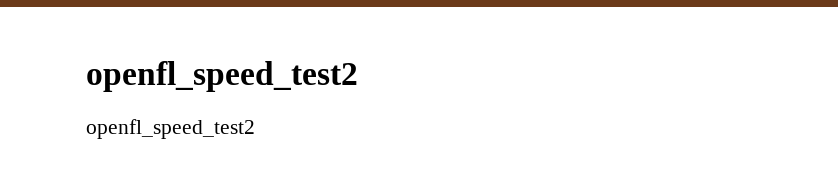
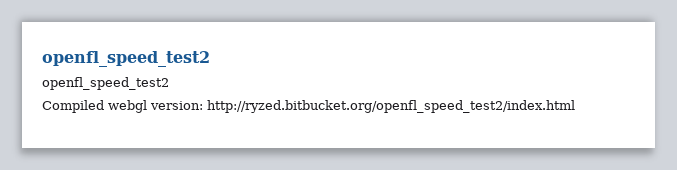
(255, 129) none -> [42,100,575,113] // Compiled webgl version: http://ryzed.bitbucket.org/openfl_speed_test2/index.html

